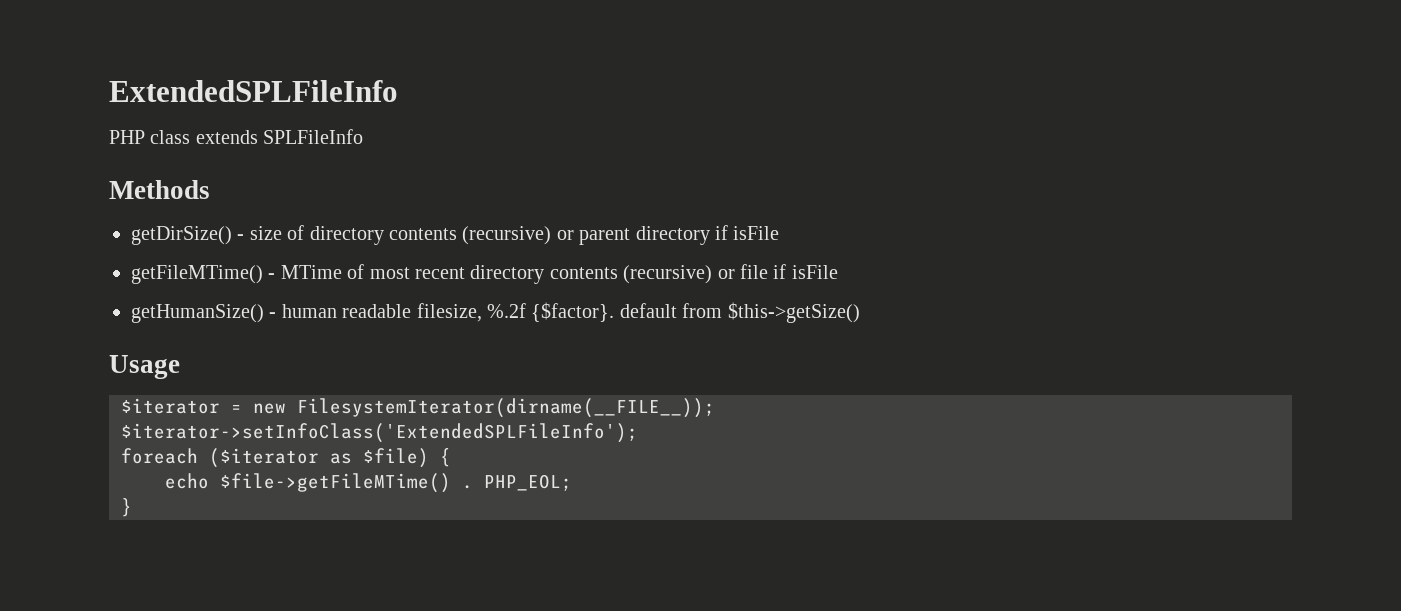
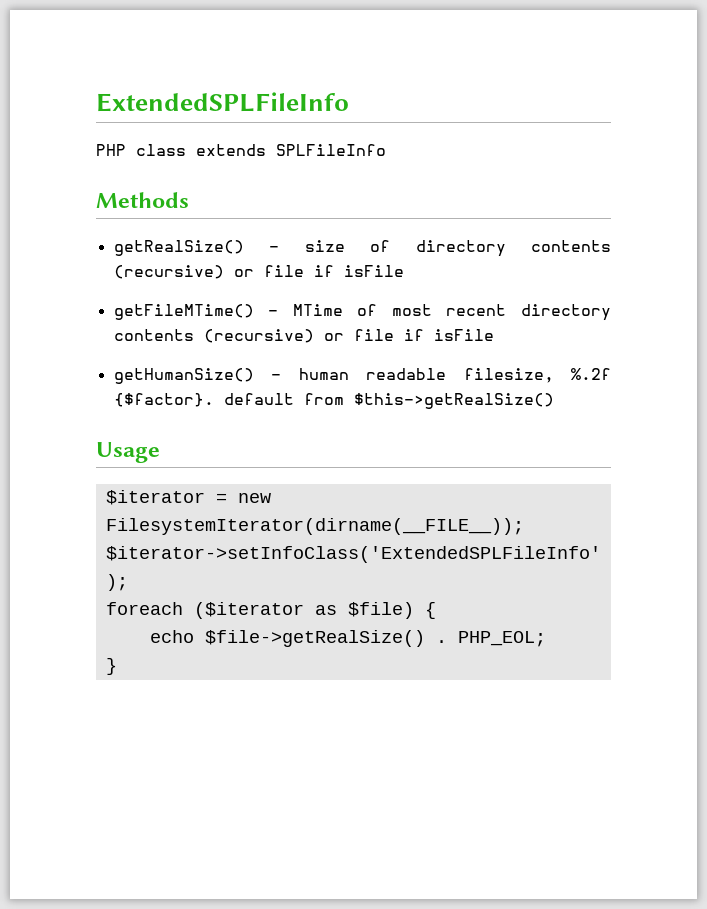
[131,226,232,245] getDirSize() -> [113,240,244,256] getRealSize()
[579,226,710,245] parent directory -> [263,265,304,277] file
[727,302,860,323] $this->getSize() -> [353,393,554,409] $this->getRealSize()
[220,473,451,493] $file->getFileMTime() -> [204,630,425,647] $file->getRealSize()

